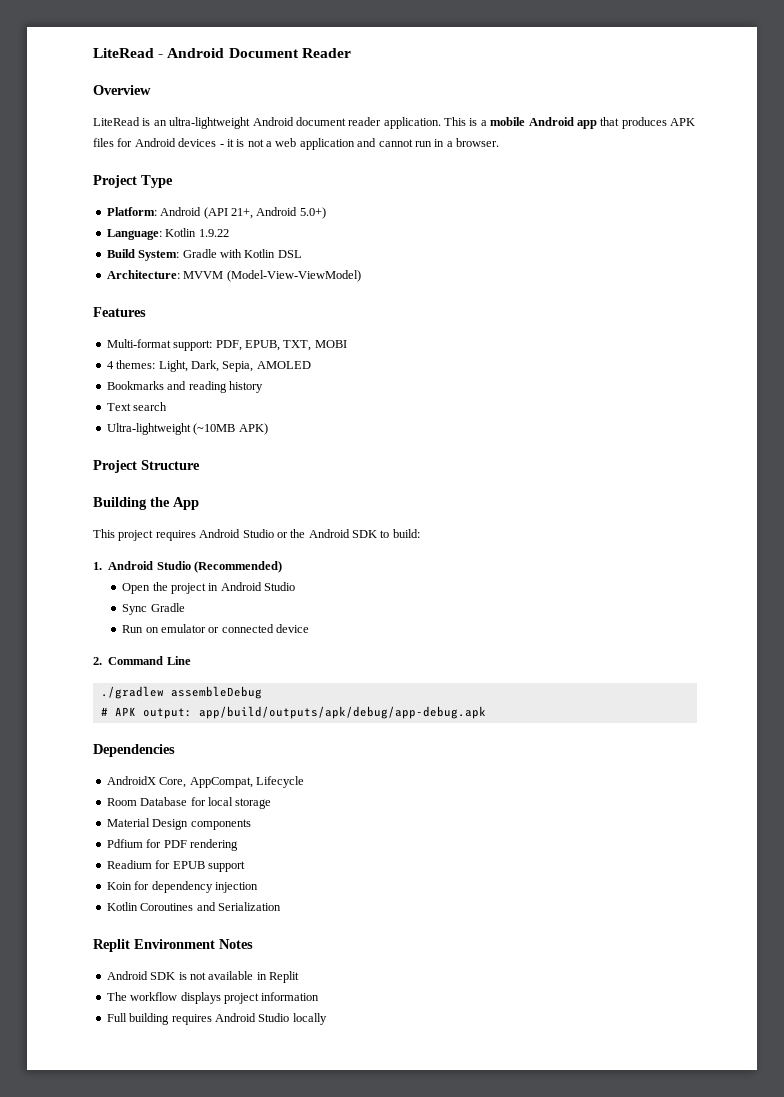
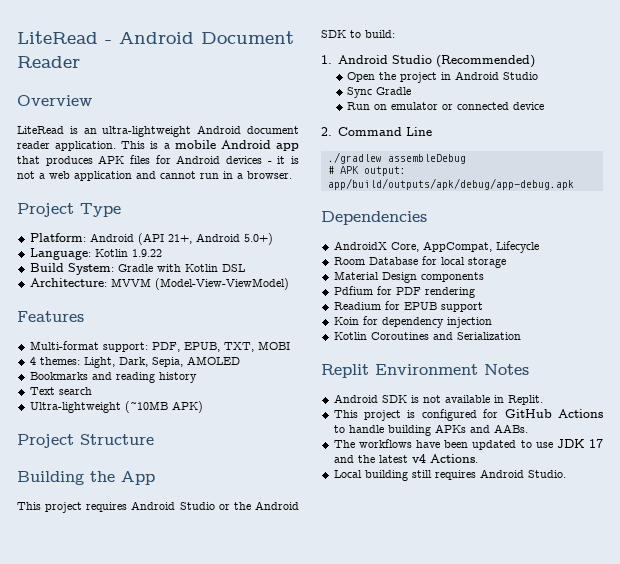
[269,971,299,983] [106,992,320,1004] [106,1013,327,1025] Replit // The workflow displays project information // Full building requires Android Studio locally -> [507,395,543,405] [333,409,603,421] [333,424,528,436] [333,439,603,450] [333,454,478,463] [333,469,566,481] Replit. // This project is configured for GitHub Actions to handle building APKs and AABs. // The workflows have been updated to use JDK 17 and the latest v4 Actions. // Local building still requires Android Studio.

